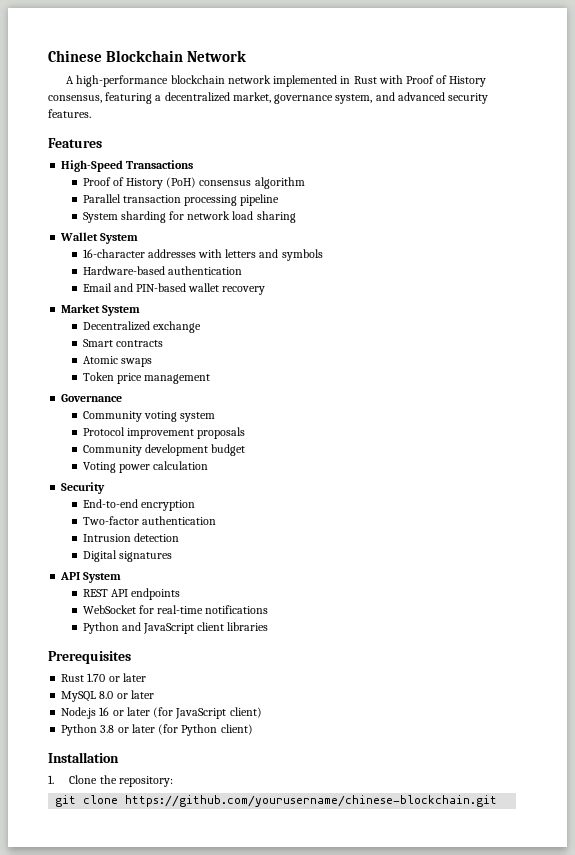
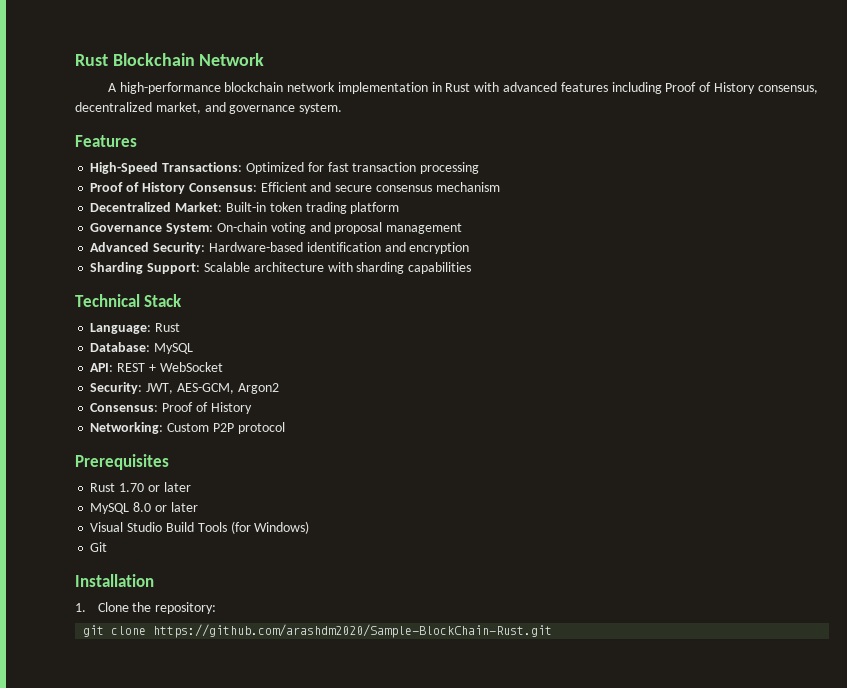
[48,50,102,62] Chinese -> [75,54,108,66] Rust
[273,75,338,87] implemented -> [337,82,428,94] implementation
(403, 79) none -> [503,82,662,94] advanced features including
[105,92,489,104] [48,109,91,118] [48,138,102,148] [61,160,194,172] [82,177,305,189] [82,194,280,206] [82,211,296,223] [60,232,139,244] [82,249,323,261] [82,266,242,275] [82,283,266,295] [61,304,141,316] [82,321,201,333] [82,339,163,347] [82,356,152,367] [82,372,211,384] [61,394,123,402] [82,411,216,422] [82,427,246,439] [82,444,246,456] [82,461,209,473] [61,482,106,494] [82,499,195,511] [82,516,216,525] [82,533,179,542] [82,550,172,562] [60,572,122,583] [82,588,181,600] [82,605,269,614] [82,622,269,634] featuring a decentralized market, governance system, and advanced security features. // Features // High-Speed Transactions // Proof of History (PoH) consensus algorithm // Parallel transaction processing pipeline // System sharding for network load sharing // Wallet System // 16-character addresses with letters and symbols // Hardware-based authentication // Email and PIN-based wallet recovery // Market System // Decentralized exchange // Smart contracts // Atomic swaps // Token price management // Governance // Community voting system // Protocol improvement proposals // Community development budget // Voting power calculation // Security // End-to-end encryption // Two-factor authentication // Intrusion detection // Digital signatures // API System // REST API endpoints // WebSocket for real-time notifications // Python and JavaScript client libraries -> [75,102,343,114] [75,135,137,147] [90,162,480,174] [90,182,500,194] [90,202,400,214] [90,222,463,234] [90,242,470,254] [90,262,472,274] [75,294,183,307] [90,323,181,334] [90,342,194,354] [90,362,223,372] [90,382,279,394] [90,402,252,414] [90,422,285,434] decentralized market, and governance system. // Features // High-Speed Transactions: Optimized for fast transaction processing // Proof of History Consensus: Efficient and secure consensus mechanism // Decentralized Market: Built-in token trading platform // Governance System: On-chain voting and proposal management // Advanced Security: Hardware-based identification and encryption // Sharding Support: Scalable architecture with sharding capabilities // Technical Stack // Language: Rust // Database: MySQL // API: REST + WebSocket // Security: JWT, AES-GCM, Argon2 // Consensus: Proof of History // Networking: Custom P2P protocol
[61,707,262,719] [61,724,253,736] Node.js 16 or later (for JavaScript client) // Python 3.8 or later (for Python client) -> [90,521,310,534] [90,542,108,552] Visual Studio Build Tools (for Windows) // Git
[125,795,498,807] https://github.com/yourusername/chinese-blockchain.git -> [153,624,553,638] https://github.com/arashdm2020/Sample-BlockChain-Rust.git

